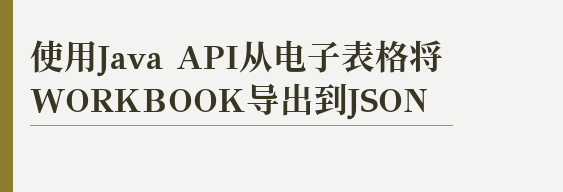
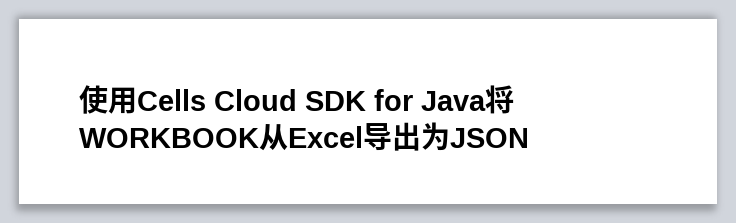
[97,40,443,77] [30,83,348,116] Java API从电子表格将WORKBOOK导出到 -> [137,85,514,114] [79,122,450,151] Cells Cloud SDK for Java将WORKBOOK从Excel导出为

